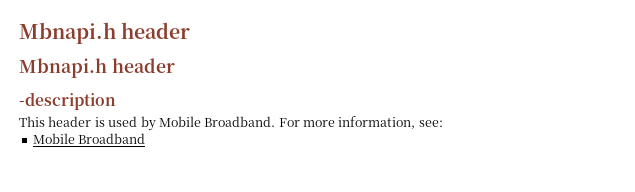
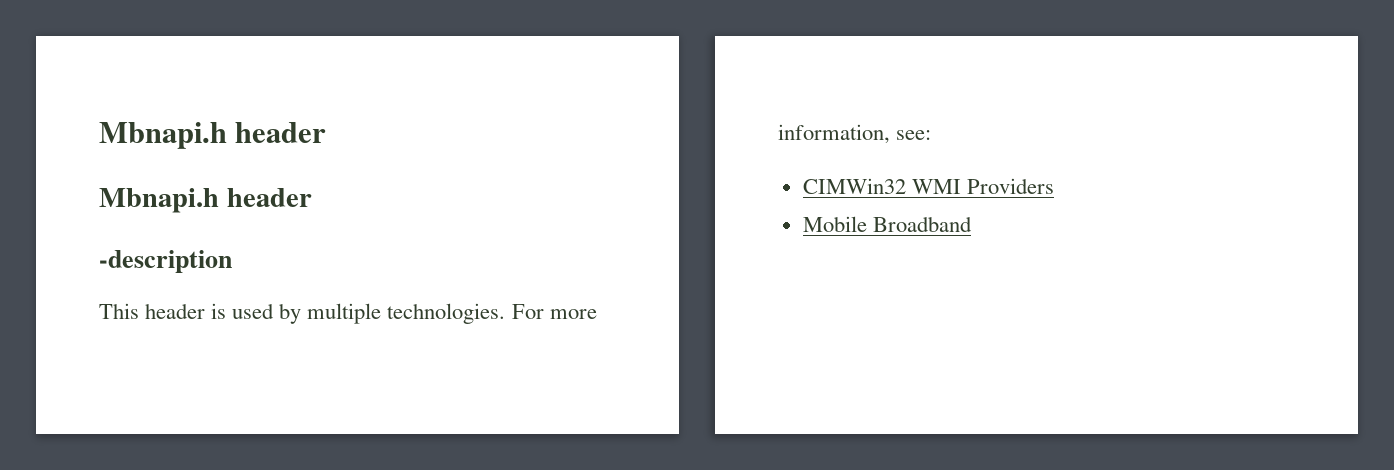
[158,116,276,127] Mobile Broadband. -> [307,303,506,324] multiple technologies.
(443, 123) none -> [802,178,1054,194] // CIMWin32 WMI Providers

